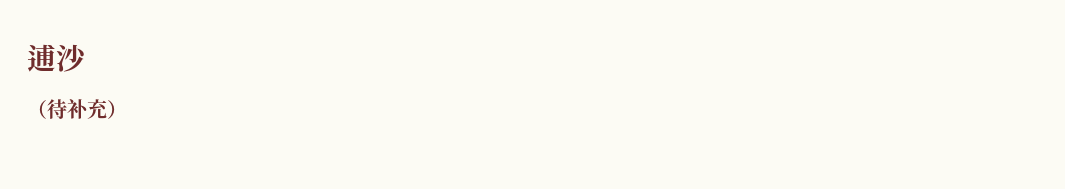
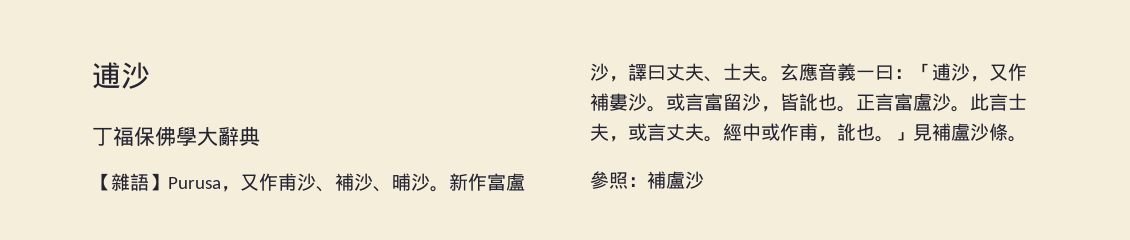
[27,99,127,119] （待补充） -> [92,126,260,146] [92,173,525,192] [590,63,1027,82] [590,93,1027,112] [590,123,1027,142] [590,171,704,189] 丁福保佛學大辭典 // 【雜語】Purusa，又作甫沙、補沙、晡沙。新作富盧沙，譯曰丈夫、士夫。玄應音義一曰：「逋沙，又作補婁沙。或言富留沙，皆訛也。正言富盧沙。此言士夫，或言丈夫。經中或作甫，訛也。」見補盧沙條。 // 參照：補盧沙

